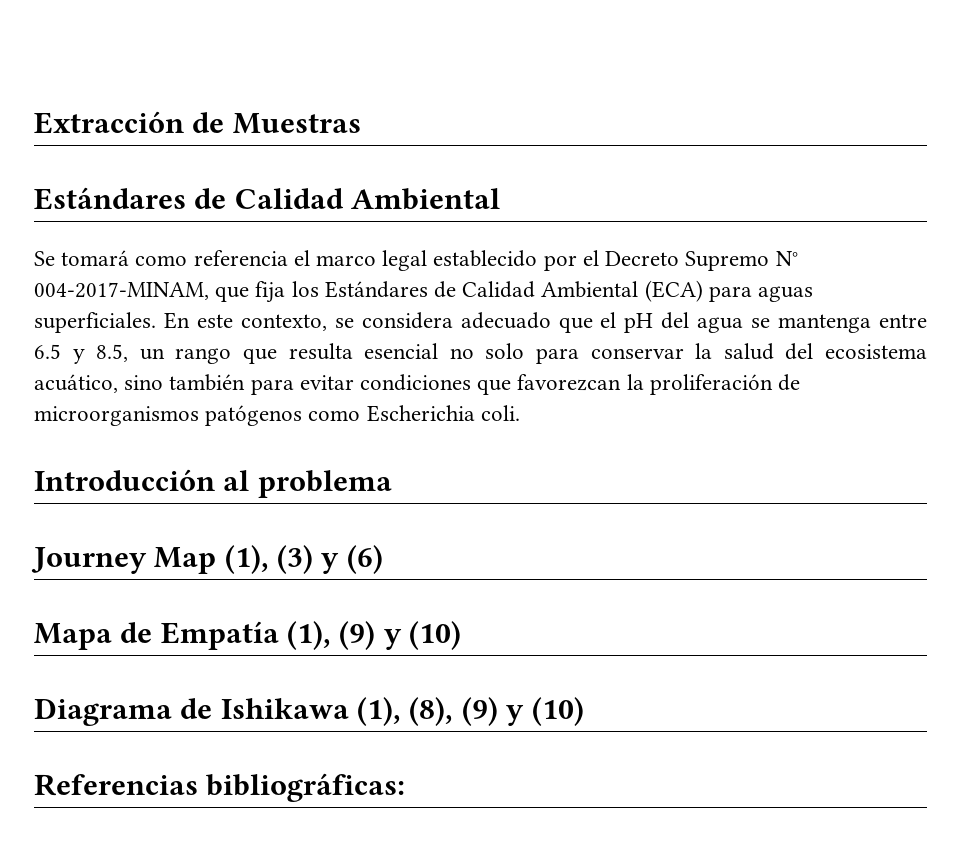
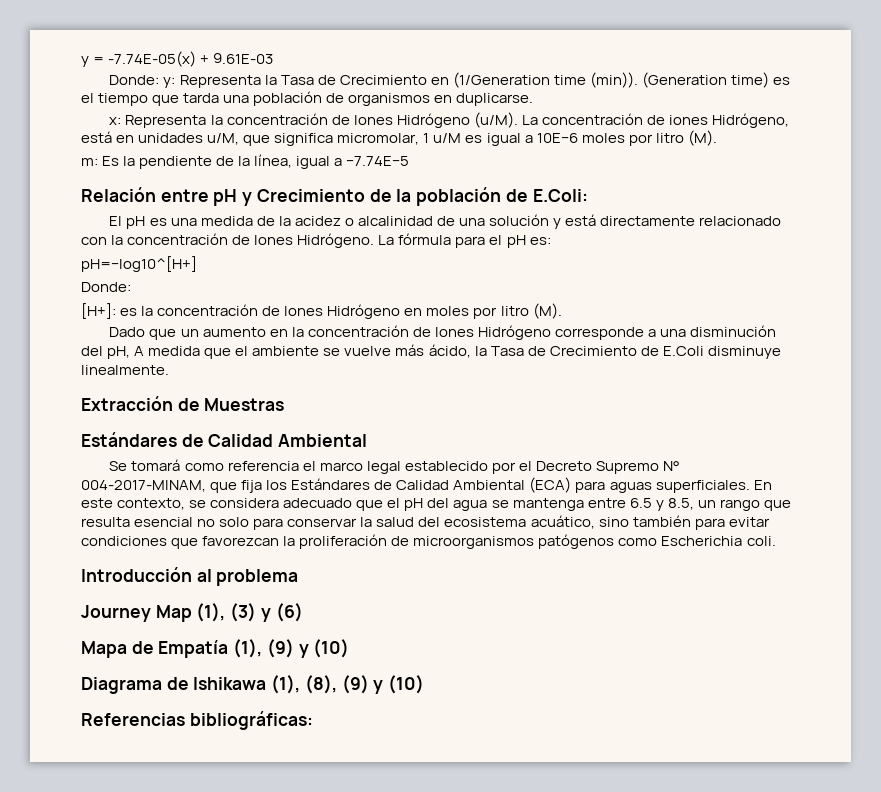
(34, 122) none -> [81,51,274,67] [109,72,791,88] [81,91,534,106] [109,112,790,128] [81,130,717,146] [81,154,410,169] [81,187,588,206] [109,214,782,229] [81,233,551,248] [81,256,197,272] [81,282,131,292] [81,303,562,319] [109,325,777,340] [81,344,781,359] [81,365,169,375] y = -7.74E-05(x) + 9.61E-03 // Donde: y: Representa la Tasa de Crecimiento en (1/Generation time (min)). (Generation time) es el tiempo que tarda una población de organismos en duplicarse. // x: Representa la concentración de Iones Hidrógeno (u/M). La concentración de iones Hidrógeno, está en unidades u/M, que significa micromolar, 1 u/M es igual a 10E−6 moles por litro (M). // m: Es la pendiente de la línea, igual a −7.74E−5 // Relación entre pH y Crecimiento de la población de E.Coli: // El pH es una medida de la acidez o alcalinidad de una solución y está directamente relacionado con la concentración de Iones Hidrógeno. La fórmula para el pH es: // pH=−log10^[H+] // Donde: // [H+]: es la concentración de Iones Hidrógeno en moles por litro (M). // Dado que un aumento en la concentración de Iones Hidrógeno corresponde a una disminución del pH, A medida que el ambiente se vuelve más ácido, la Tasa de Crecimiento de E.Coli disminuye linealmente. //

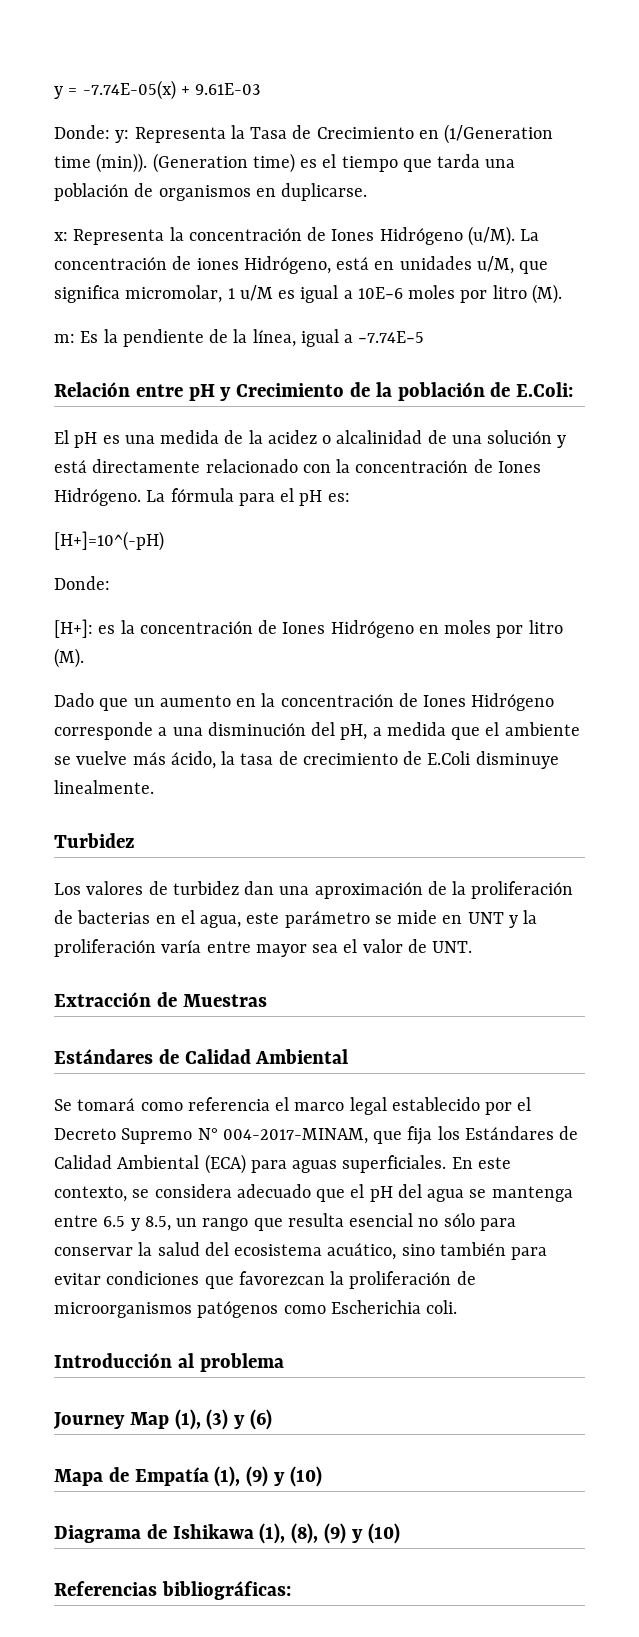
[81,256,197,272] pH=−log10^[H+] -> [54,531,164,551] [H+]=10^(-pH)
[134,346,145,356] A -> [372,727,382,736] a
[490,346,637,356] Tasa de Crecimiento -> [240,751,398,765] tasa de crecimiento
(169, 370) none -> [54,833,135,848] [54,881,574,899] [54,910,538,928] [54,939,473,957] // Turbidez // Los valores de turbidez dan una aproximación de la proliferación de bacterias en el agua, este parámetro se mide en UNT y la proliferación varía entre mayor sea el valor de UNT.
[219,517,250,527] solo -> [443,1213,475,1227] sólo

